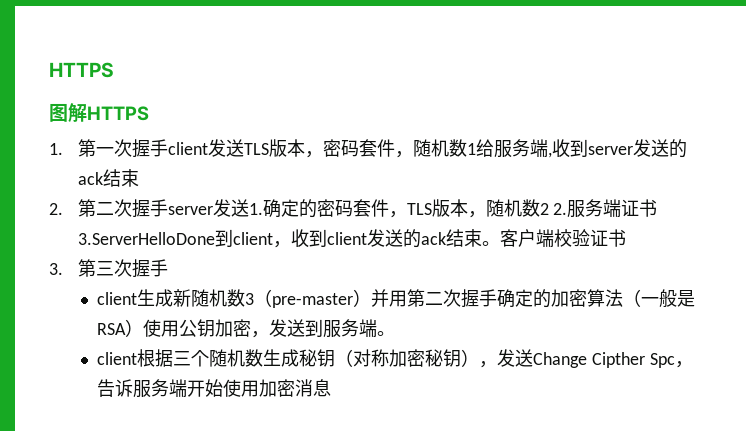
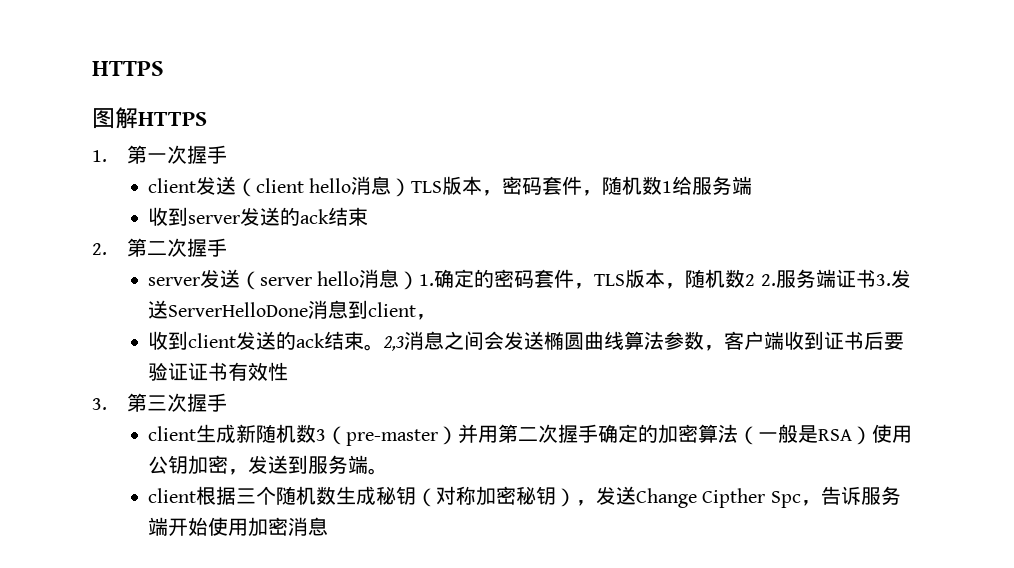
[167,139,244,157] client发送 -> [148,176,412,197] // client发送（client hello消息）
[547,152,552,158] , -> (753, 185) //
[167,199,249,217] server发送 -> [148,269,420,290] // server发送（server hello消息）
[77,232,215,245] 3.ServerHelloDone -> [875,269,911,288] [148,300,349,319] 3.发送ServerHelloDone消息
(291, 244) none -> (437, 317) //
[499,229,626,247] 客户端校验证书 -> [383,331,905,351] [148,362,289,381] 2,3消息之间会发送椭圆曲线算法参数，客户端收到证书后要验证证书有效性

